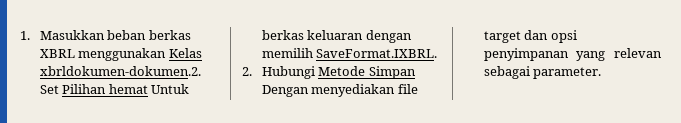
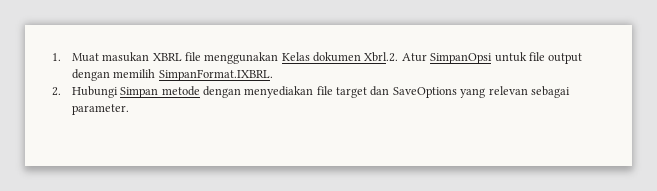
[39,30,191,40] [39,48,202,61] [39,66,201,76] [39,84,190,94] [261,30,364,40] Masukkan beban berkas XBRL menggunakan Kelas xbrldokumen-dokumen.2. Set Pilihan hemat Untuk berkas keluaran -> [71,52,583,64] Muat masukan XBRL file menggunakan Kelas dokumen Xbrl.2. Atur SimpanOpsi untuk file output
[316,49,438,58] SaveFormat.IXBRL. -> [158,69,273,81] SimpanFormat.IXBRL.
[318,66,416,79] [261,85,309,97] Metode Simpan Dengan -> [120,86,241,98] Simpan metode dengan
[550,30,577,43] [483,48,569,61] opsi penyimpanan -> [392,87,457,98] SaveOptions

